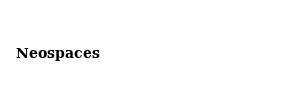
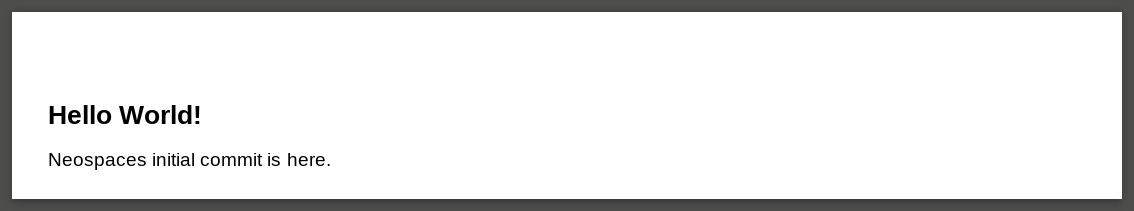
[16,48,100,61] Neospaces -> [48,105,203,124] [48,153,331,170] Hello World! // Neospaces initial commit is here.

